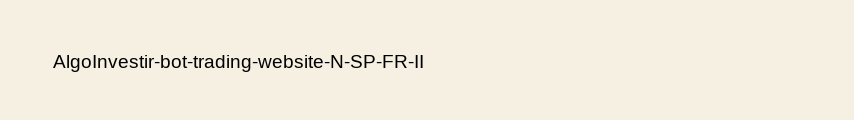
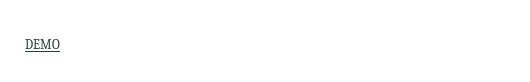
[53,55,424,72] AlgoInvestir-bot-trading-website-N-SP-FR-II -> [25,39,60,49] DEMO

